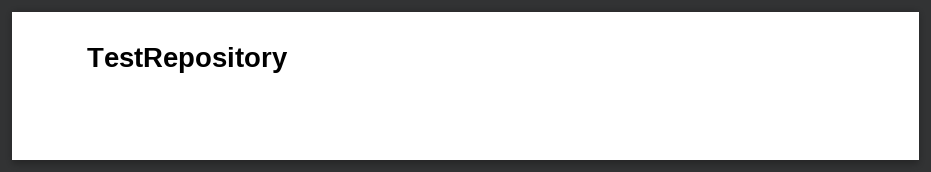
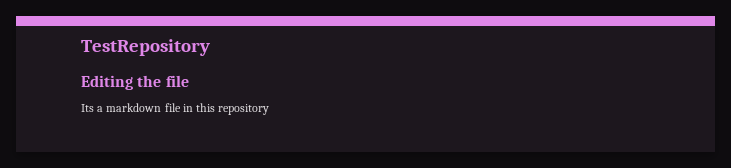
(288, 60) none -> [81,75,189,90] [81,103,270,115] // Editing the file // Its a markdown file in this repository

